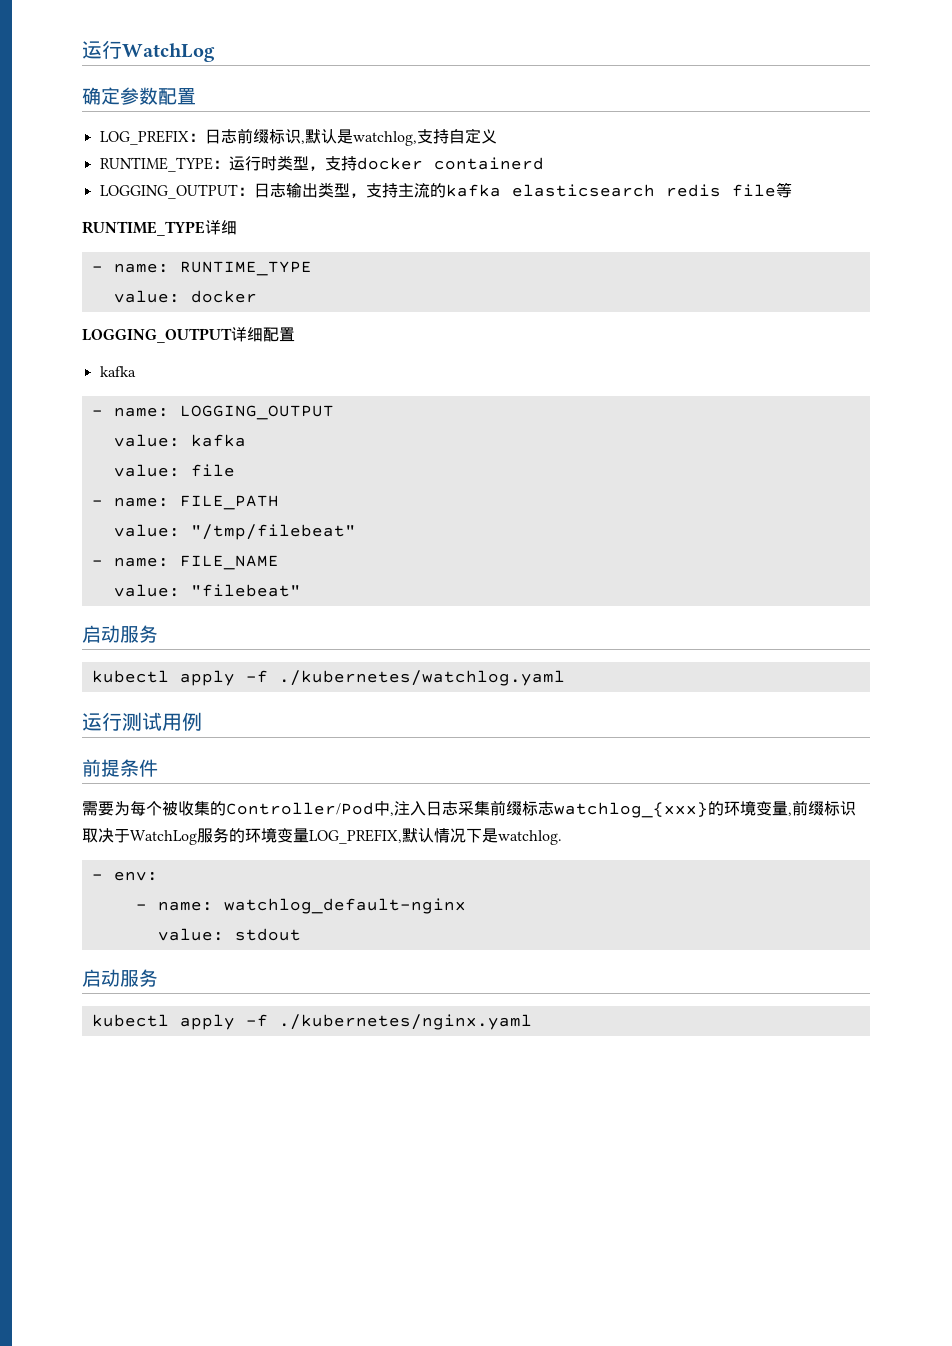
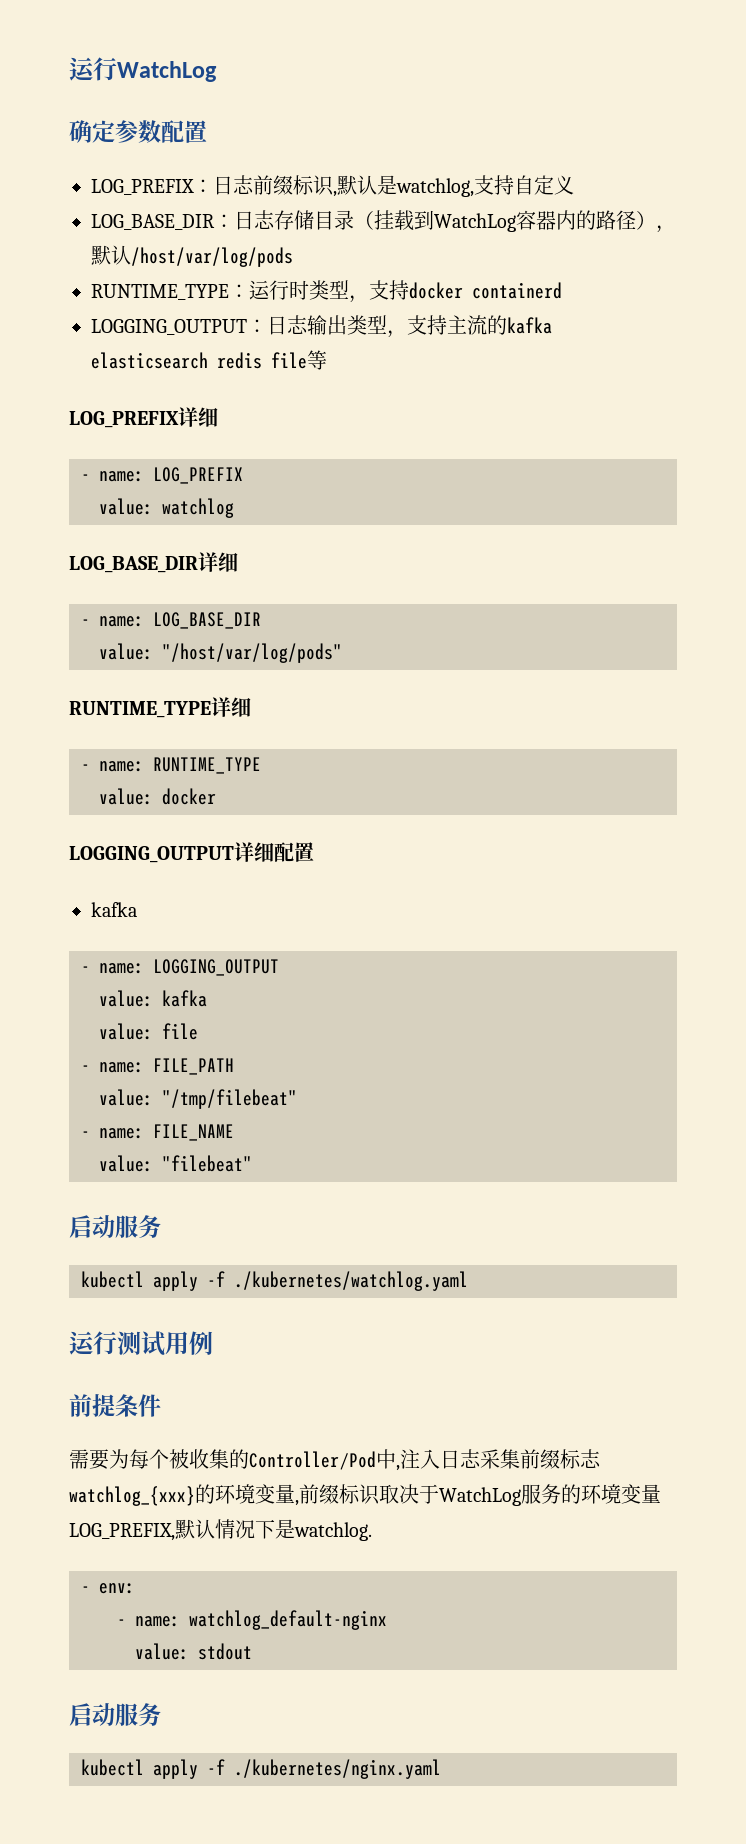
(497, 136) none -> [91,210,676,233] [91,245,293,267] // LOG_BASE_DIR：日志存储目录（挂载到WatchLog容器内的路径），默认/host/var/log/pods
(792, 190) none -> [69,407,218,428] [81,467,243,484] [99,498,234,518] [69,552,238,573] [81,612,261,629] [99,643,342,663] // LOG_PREFIX详细 // - name: LOG_PREFIX // value: watchlog // LOG_BASE_DIR详细 // - name: LOG_BASE_DIR // value: "/host/var/log/pods"

